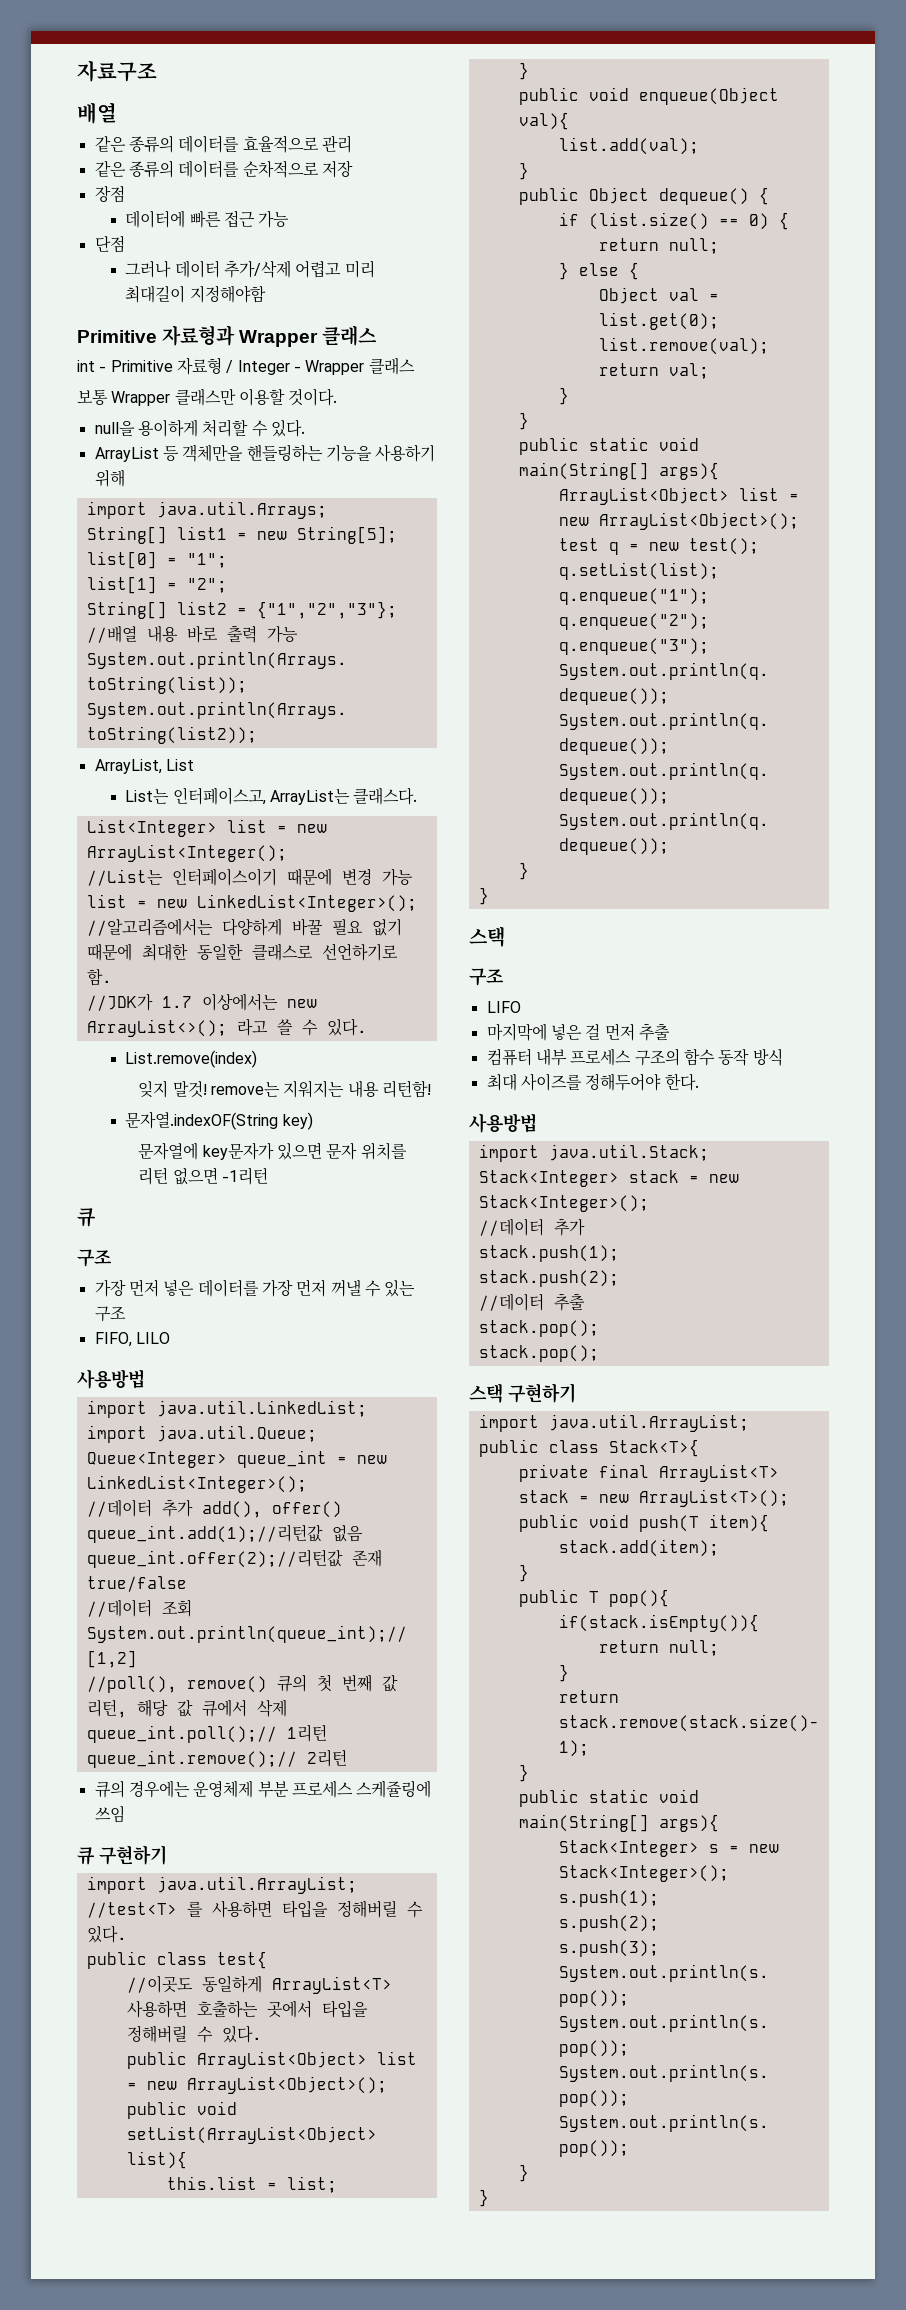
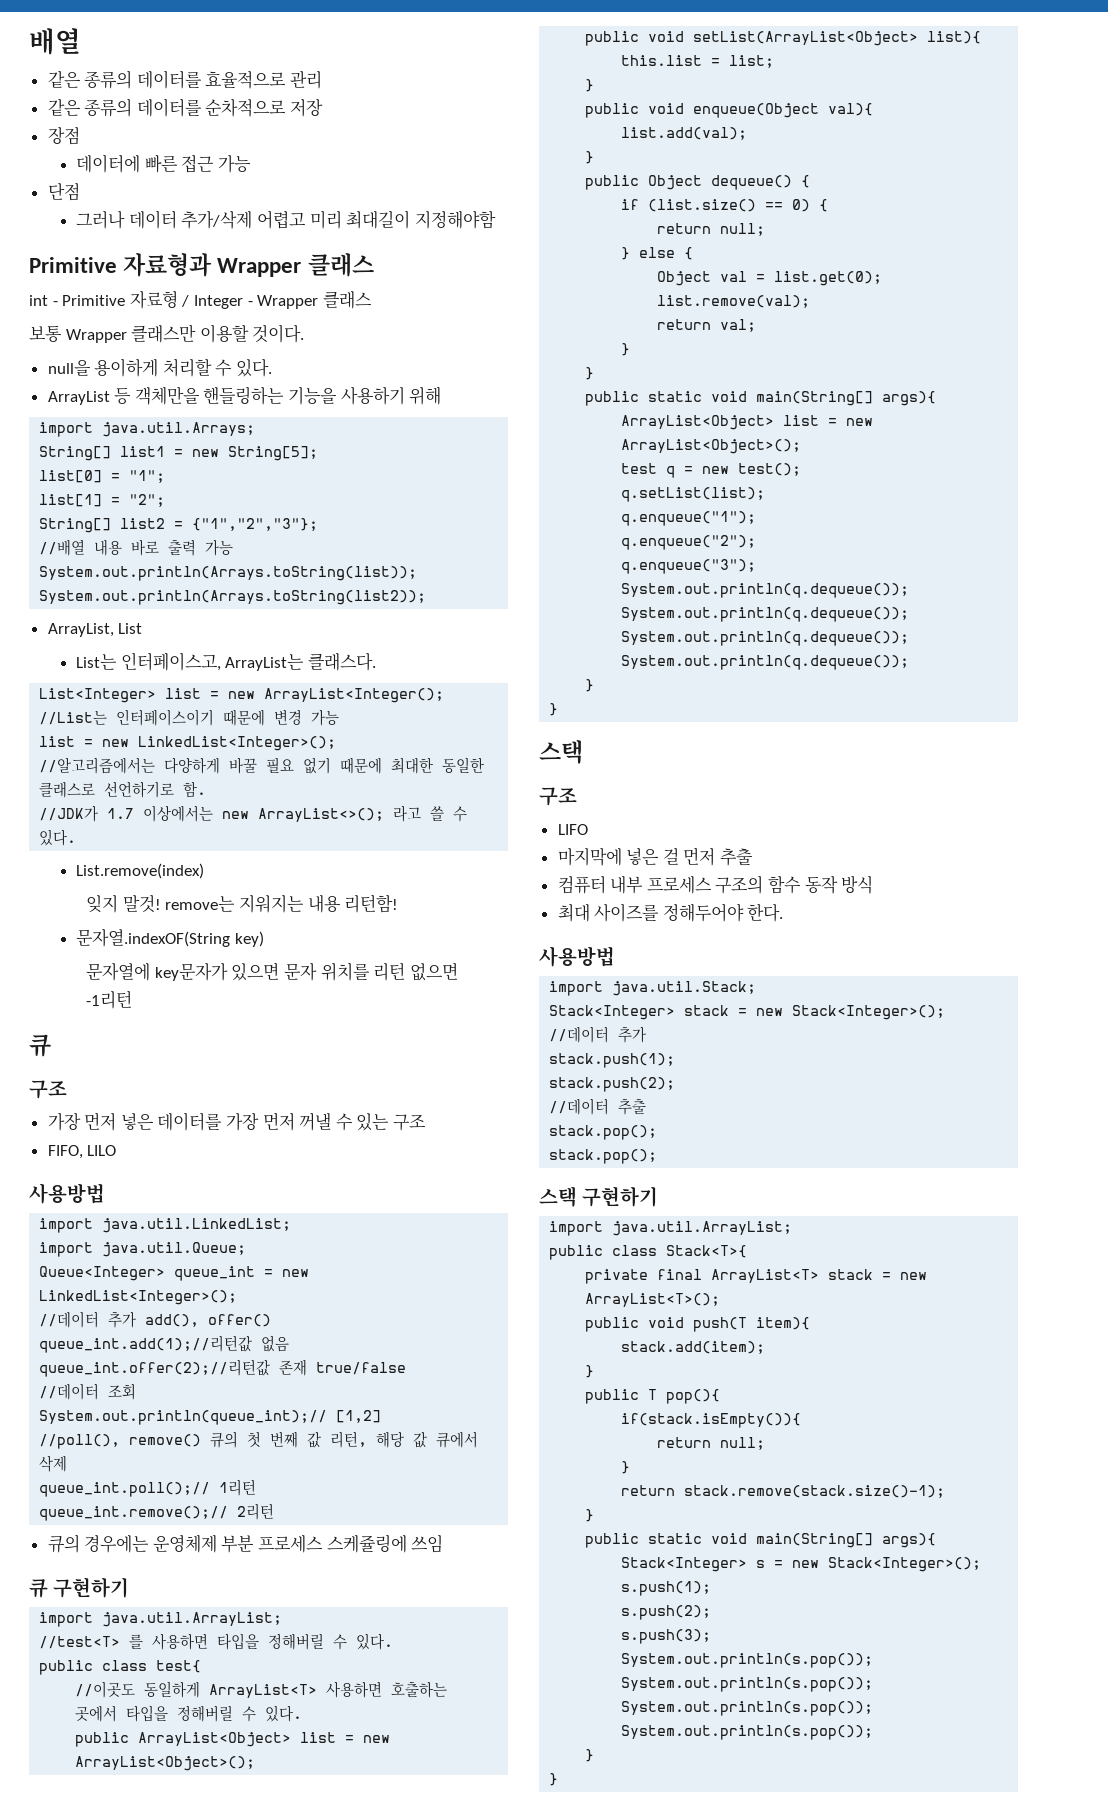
[77,60,157,82] 자료구조 // -> (29, 41) none

